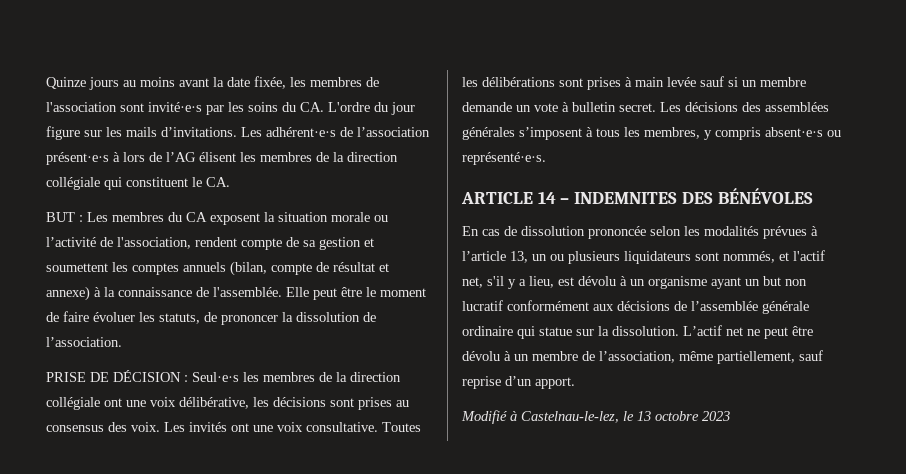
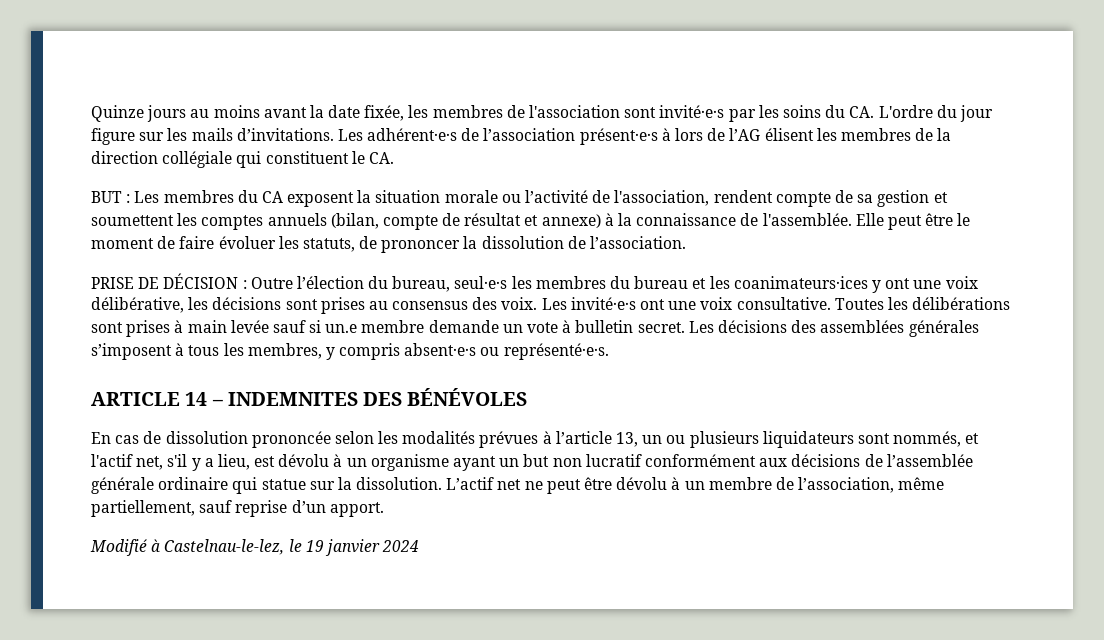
[192,372,401,382] [46,397,100,410] Seul·e·s les membres de la direction collégiale -> [250,276,881,293] Outre l’élection du bureau, seul·e·s les membres du bureau et les coanimateurs·ices y
[189,422,227,432] invités -> [570,297,636,310] invité·e·s
[742,80,757,87] un -> [325,324,358,333] un.e
[637,411,730,421] 13 octobre 2023 -> [305,539,420,556] 19 janvier 2024

